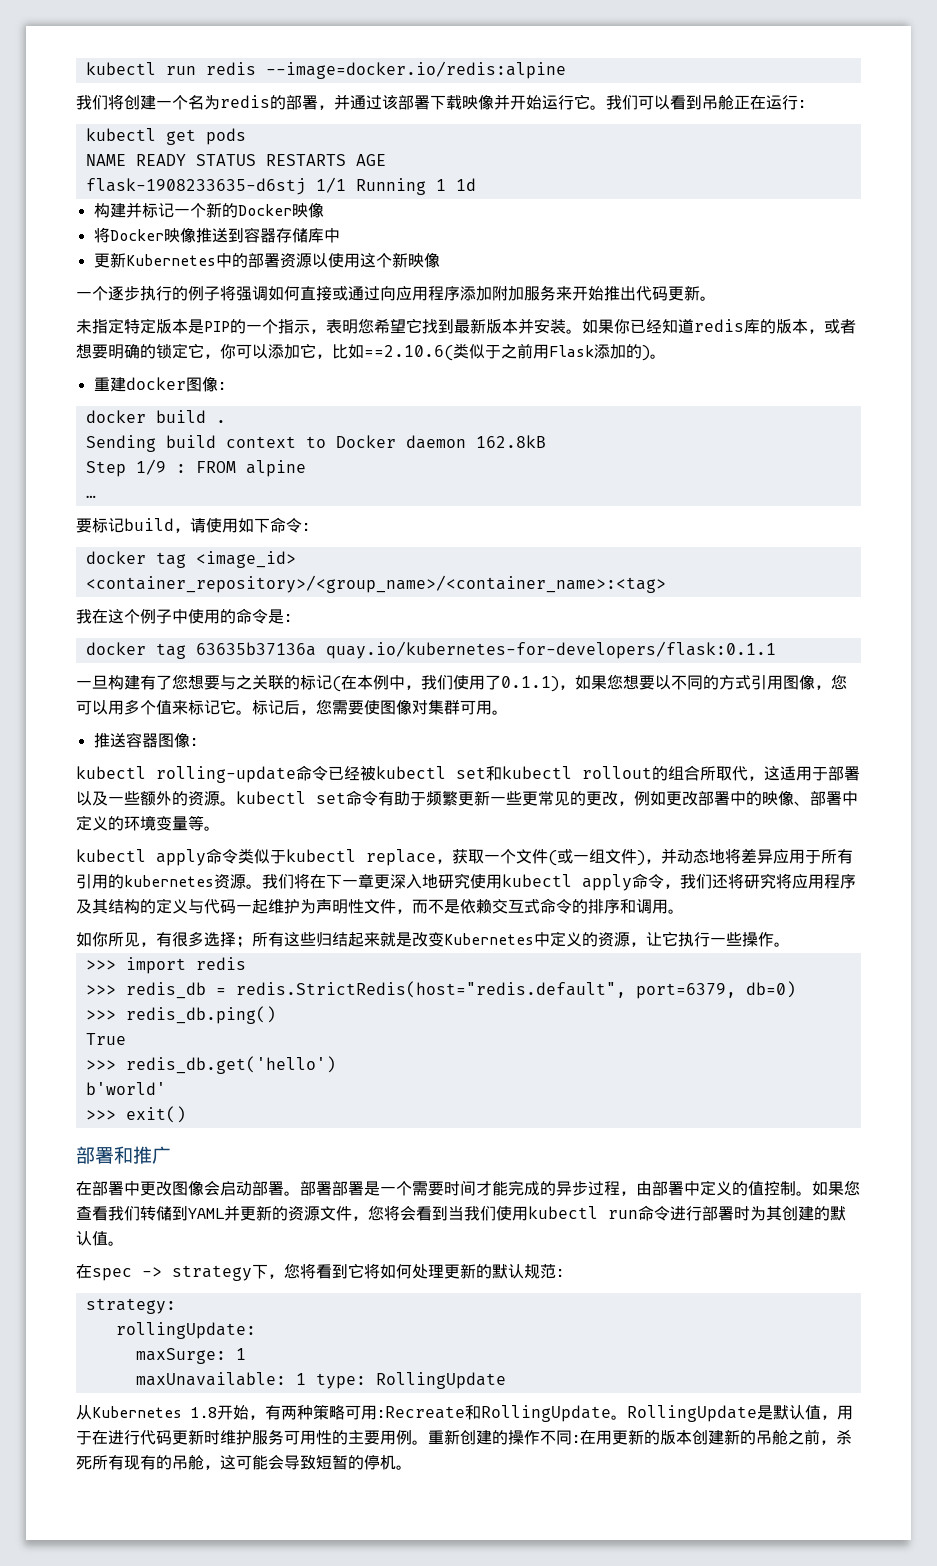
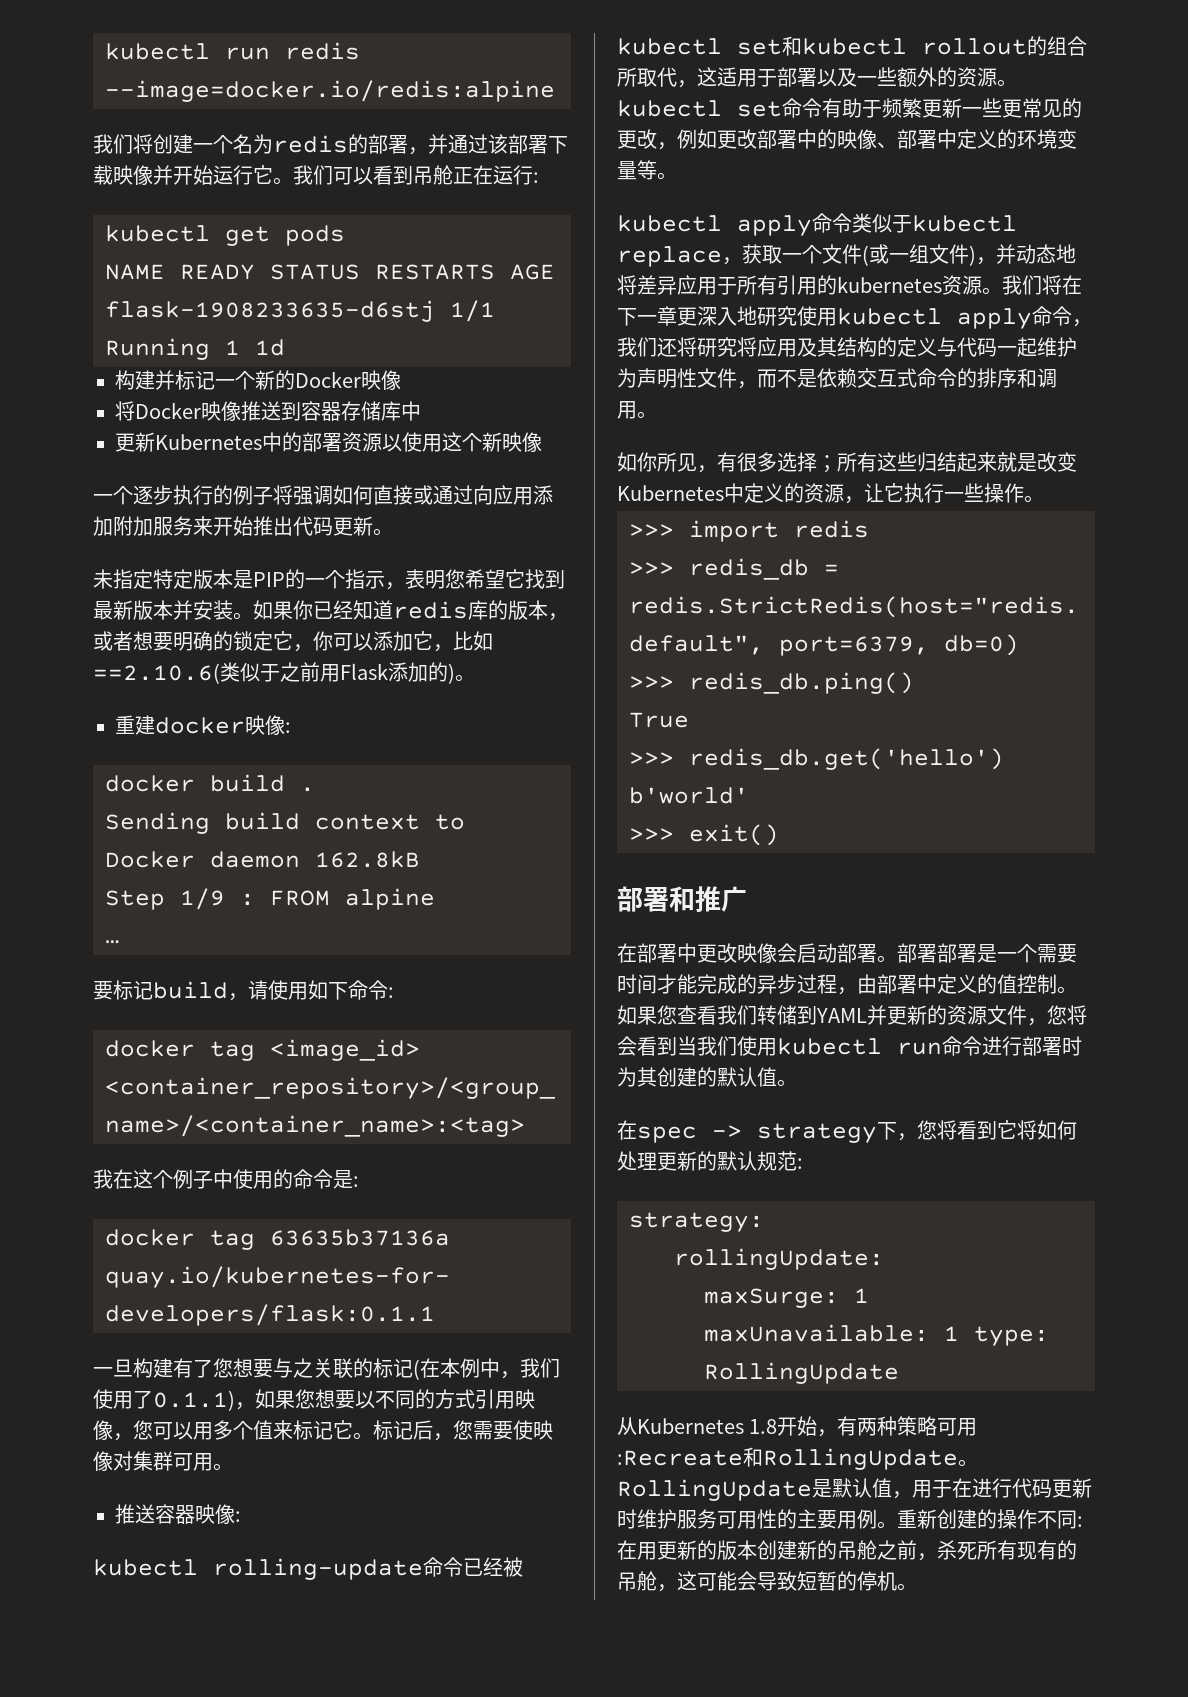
[428,286,460,301] 程序 -> (533, 496) none
[185,377,202,392] 图 -> [245,715,265,735] 映
[783,675,799,690] 图 -> [515,1389,535,1409] 映
[380,700,396,715] 图 -> [533,1420,553,1440] 映
[157,733,174,748] 图 -> [195,1504,215,1524] 映
[824,874,856,889] 程序 -> (797, 348) none
[172,1181,188,1196] 图 -> [737,943,757,963] 映

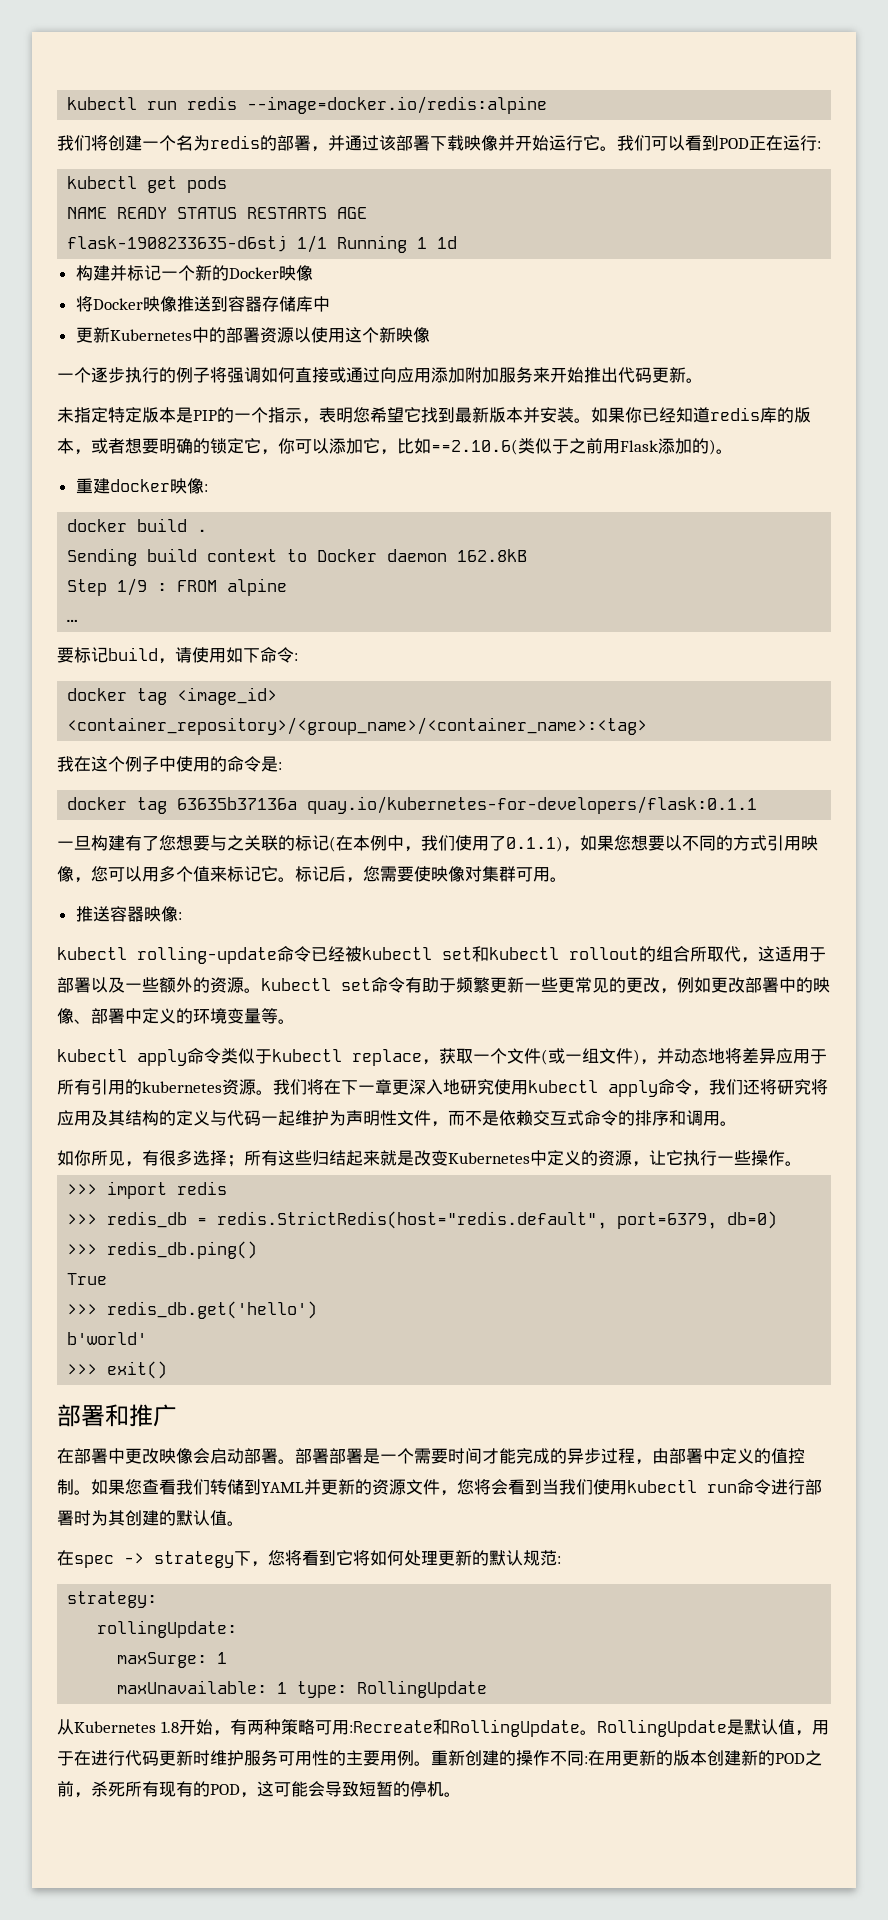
[413,165,453,185] 吊舱 -> [719,138,749,149] POD
[837,1540,877,1560] 吊舱 -> [775,1753,805,1764] POD
[617,1571,657,1591] 吊舱 -> [210,1784,240,1795] POD

